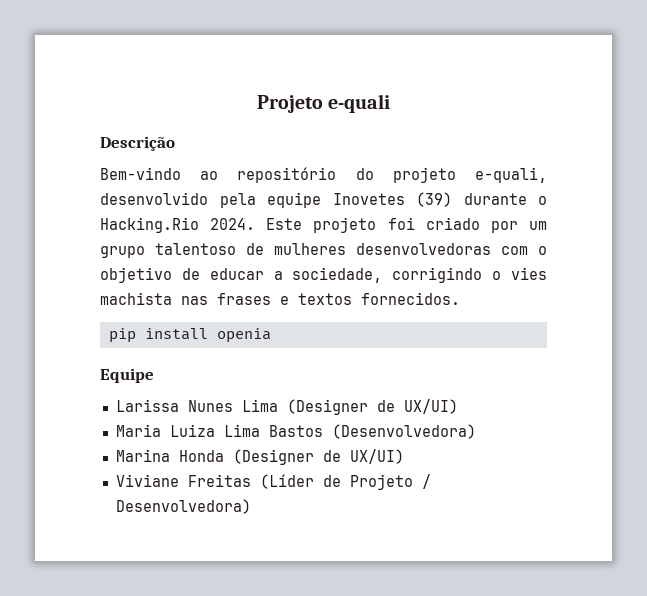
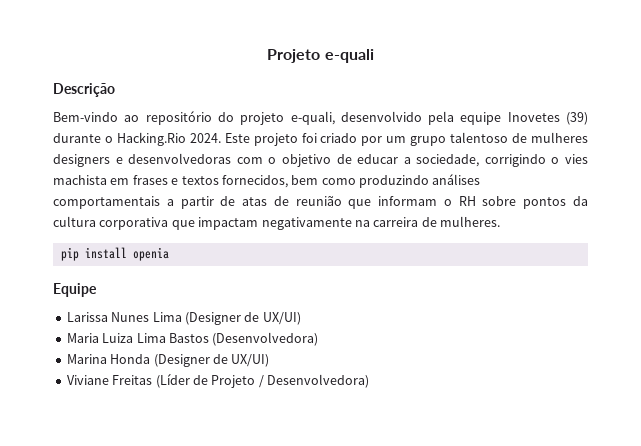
(346, 249) none -> [53,154,123,167] designers e
[181,296,208,305] nas -> [110,178,130,185] em
[361,292,460,305] fornecidos. -> [221,174,481,188] [53,196,588,209] [53,216,500,230] fornecidos, bem como produzindo análises comportamentais a partir de atas de reunião que informam o RH sobre pontos da cultura corporativa que impactam negativamente na carreira de mulheres.

